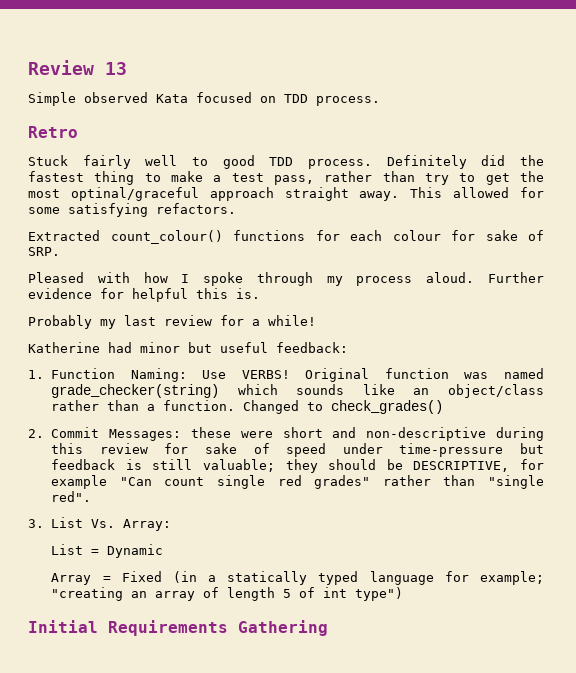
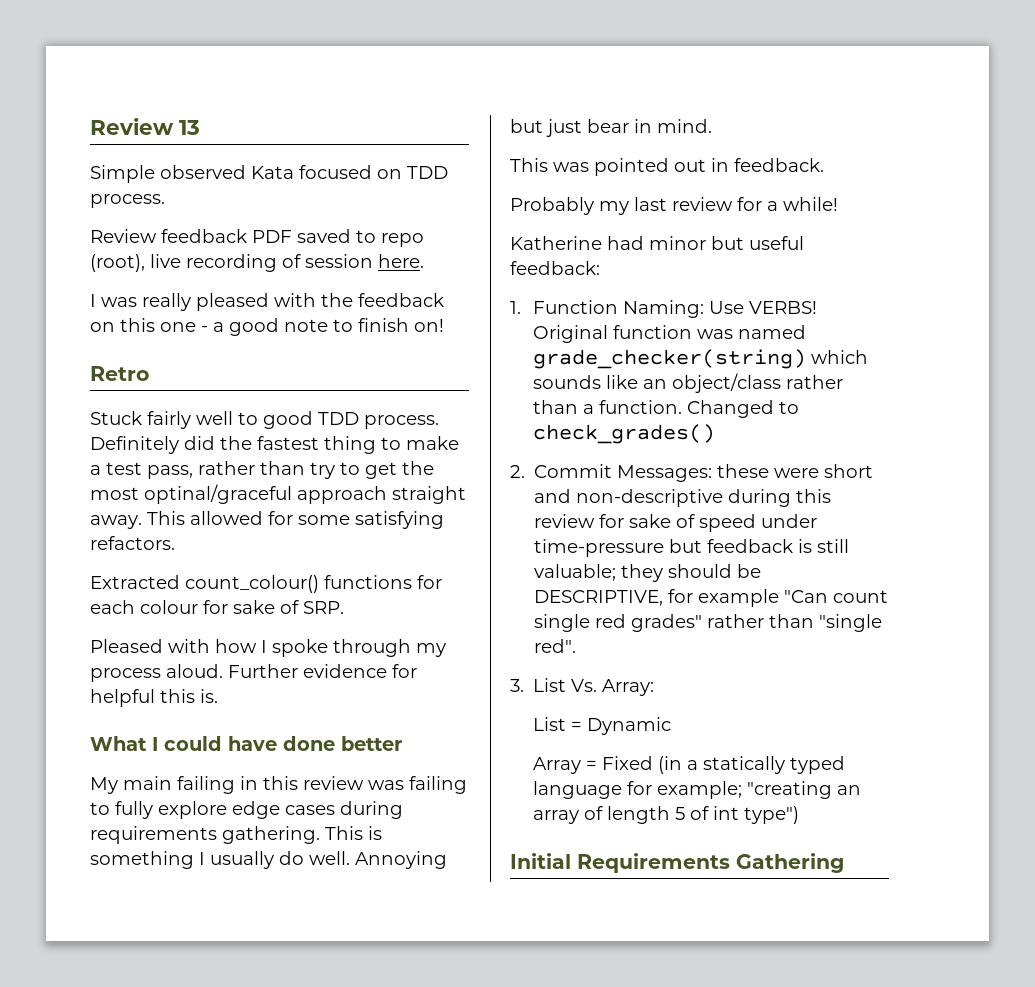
(380, 101) none -> [90,229,424,247] [90,254,424,272] [90,293,444,311] [90,318,444,336] // Review feedback PDF saved to repo (root), live recording of session here. // I was really pleased with the feedback on this one - a good note to finish on!
(260, 293) none -> [90,736,402,751] [90,776,467,794] [90,801,403,819] [90,826,382,844] [90,851,447,869] [510,119,712,137] [510,158,824,176] // What I could have done better // My main failing in this review was failing to fully explore edge cases during requirements gathering. This is something I usually do well. Annoying but just bear in mind. // This was pointed out in feedback.

